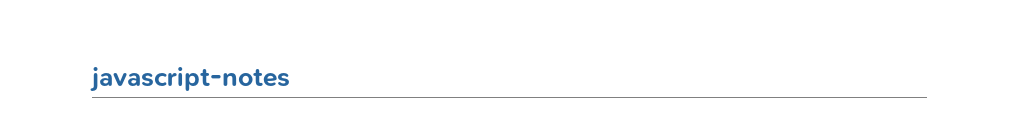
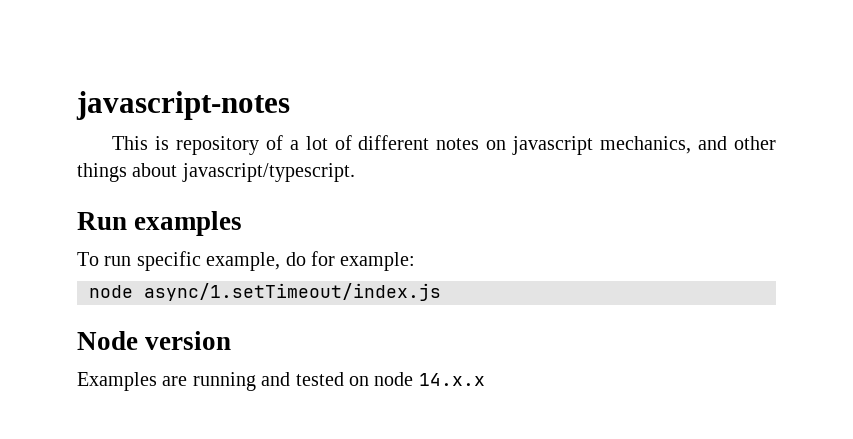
(290, 79) none -> [112,135,776,155] [77,163,355,182] [77,211,243,236] [77,251,416,271] [89,283,441,301] [77,331,232,350] [77,372,485,391] // This is repository of a lot of different notes on javascript mechanics, and other things about javascript/typescript. // Run examples // To run specific example, do for example: // node async/1.setTimeout/index.js // Node version // Examples are running and tested on node 14.x.x

